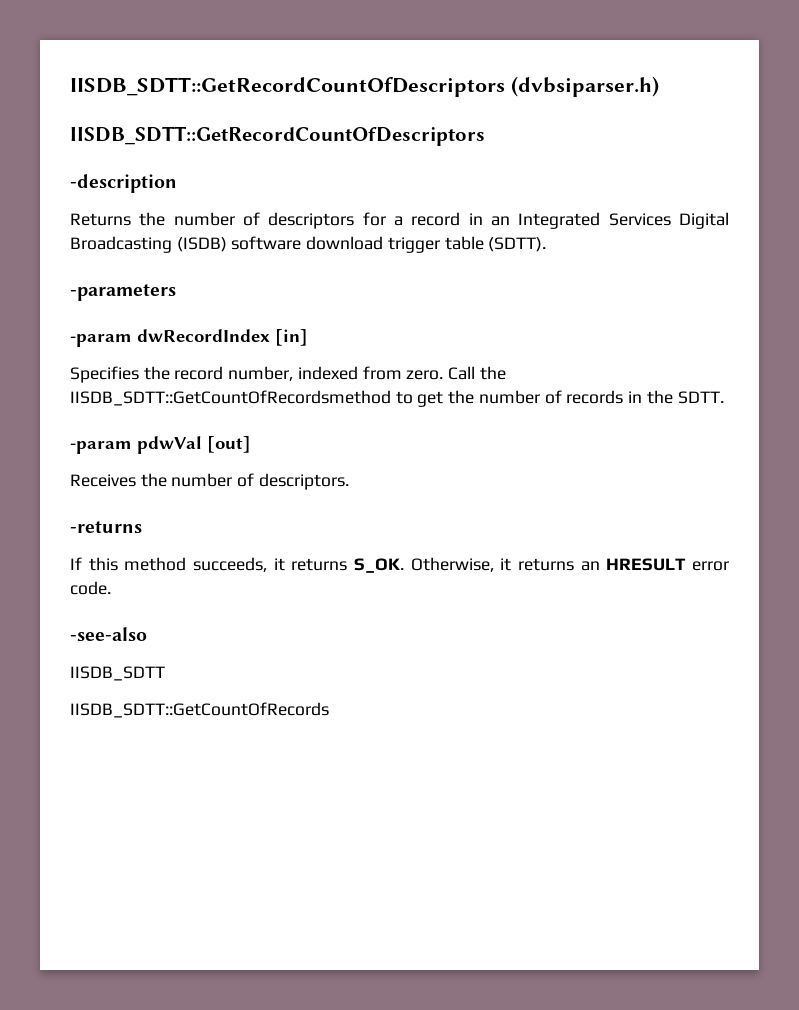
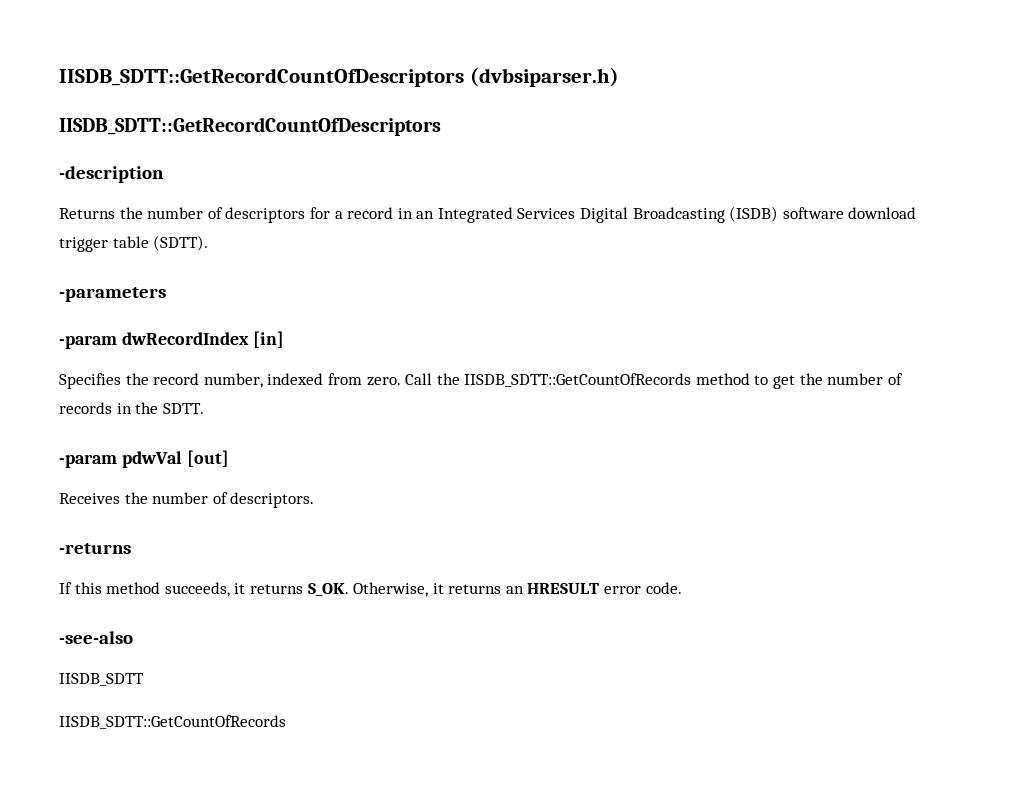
[70,390,391,406] IISDB_SDTT::GetCountOfRecordsmethod -> [464,373,750,387] IISDB_SDTT::GetCountOfRecords method

